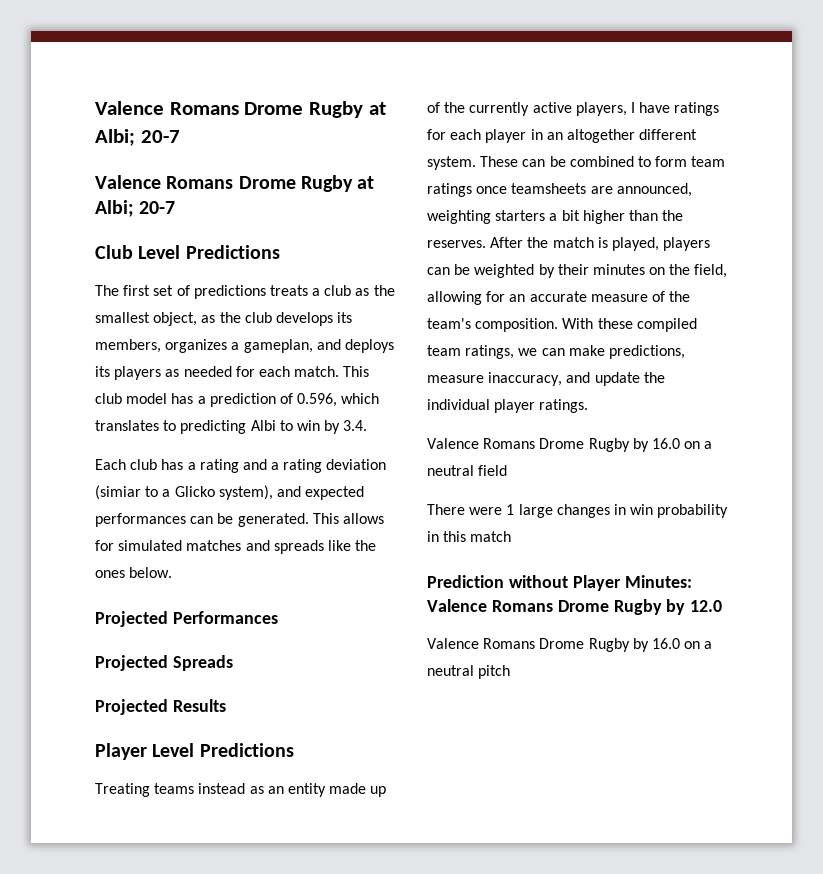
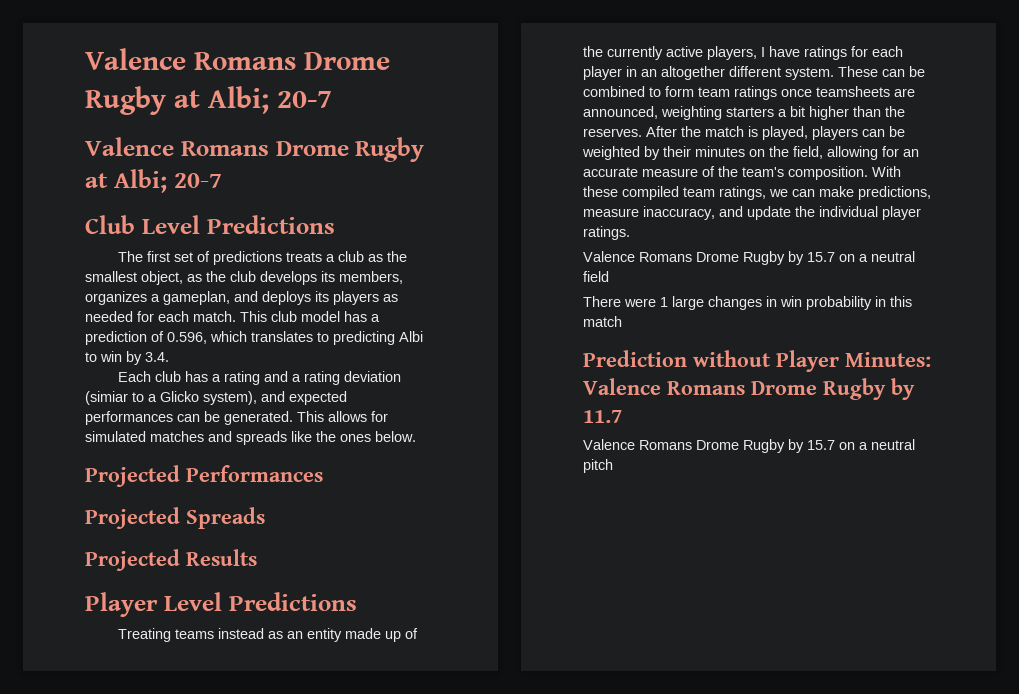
[651,438,680,449] 16.0 -> [807,252,835,262] 15.7
[690,600,723,612] [427,638,680,652] 12.0 // Valence Romans Drome Rugby by 16.0 -> [583,410,622,423] [583,439,835,453] 11.7 // Valence Romans Drome Rugby by 15.7

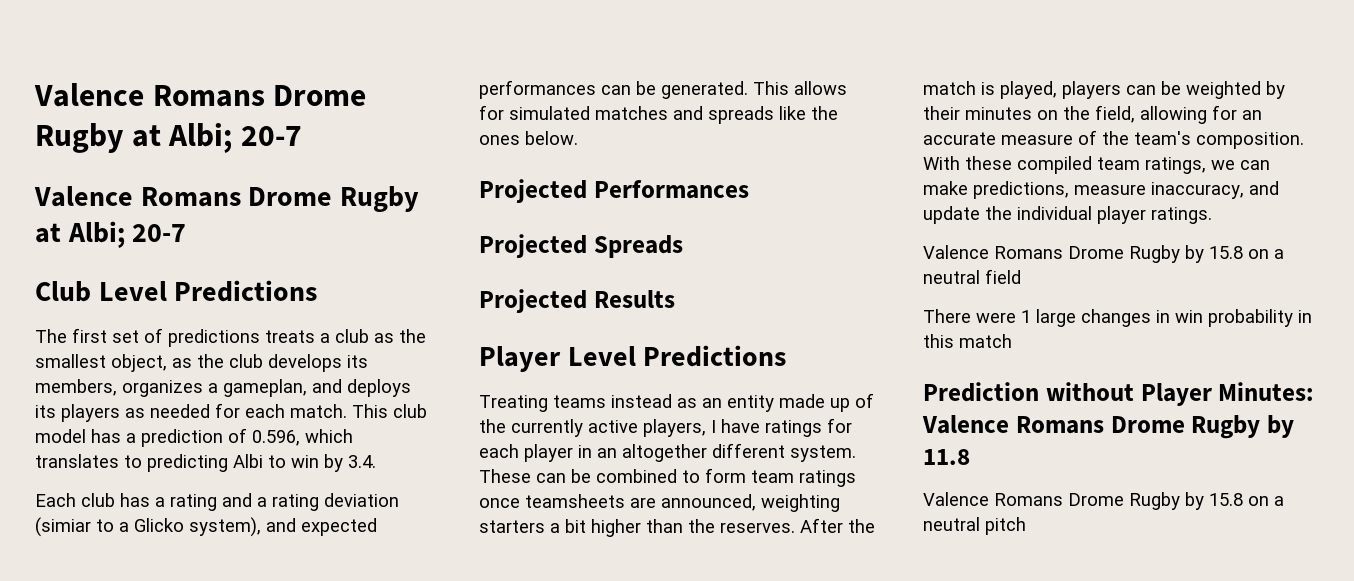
[807,252,835,262] 15.7 -> [1209,246,1243,259] 15.8
[583,410,622,423] [583,439,835,453] 11.7 // Valence Romans Drome Rugby by 15.7 -> [923,449,970,465] [923,492,1243,510] 11.8 // Valence Romans Drome Rugby by 15.8

